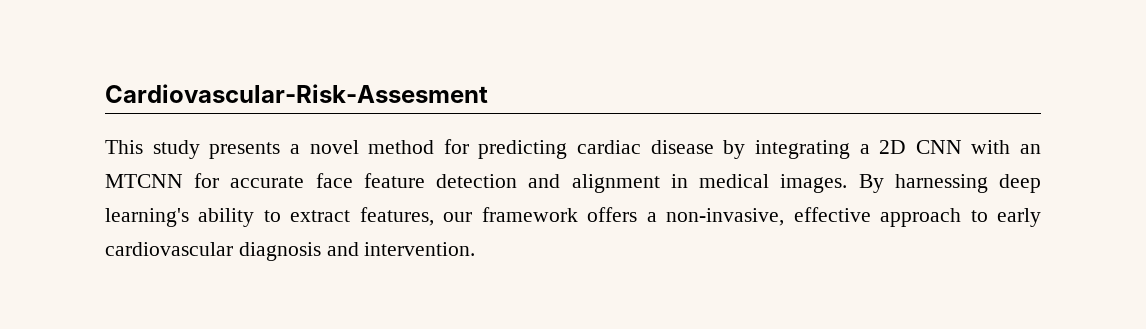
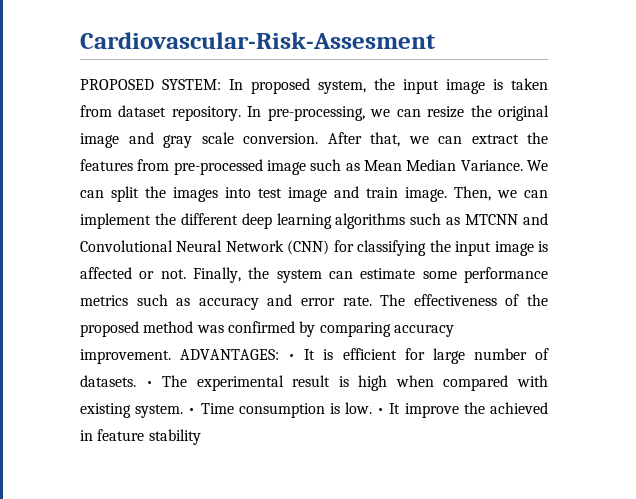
[105,139,1041,159] [105,173,1042,193] [105,207,1041,227] [105,242,476,261] This study presents a novel method for predicting cardiac disease by integrating a 2D CNN with an MTCNN for accurate face feature detection and alignment in medical images. By harnessing deep learning's ability to extract features, our framework offers a non-invasive, effective approach to early cardiovascular diagnosis and intervention. -> [80,78,548,94] [80,105,550,121] [80,132,548,148] [80,159,548,175] [80,186,548,202] [80,213,549,229] [80,240,549,256] [80,267,548,283] [80,294,548,310] [80,321,454,337] [80,348,549,364] [80,375,548,391] [80,402,548,418] [80,429,201,445] PROPOSED SYSTEM: In proposed system, the input image is taken from dataset repository. In pre-processing, we can resize the original image and gray scale conversion. After that, we can extract the features from pre-processed image such as Mean Median Variance. We can split the images into test image and train image. Then, we can implement the different deep learning algorithms such as MTCNN and Convolutional Neural Network (CNN) for classifying the input image is affected or not. Finally, the system can estimate some performance metrics such as accuracy and error rate. The effectiveness of the proposed method was confirmed by comparing accuracy improvement. ADVANTAGES: • It is efficient for large number of datasets. • The experimental result is high when compared with existing system. • Time consumption is low. • It improve the achieved in feature stability

